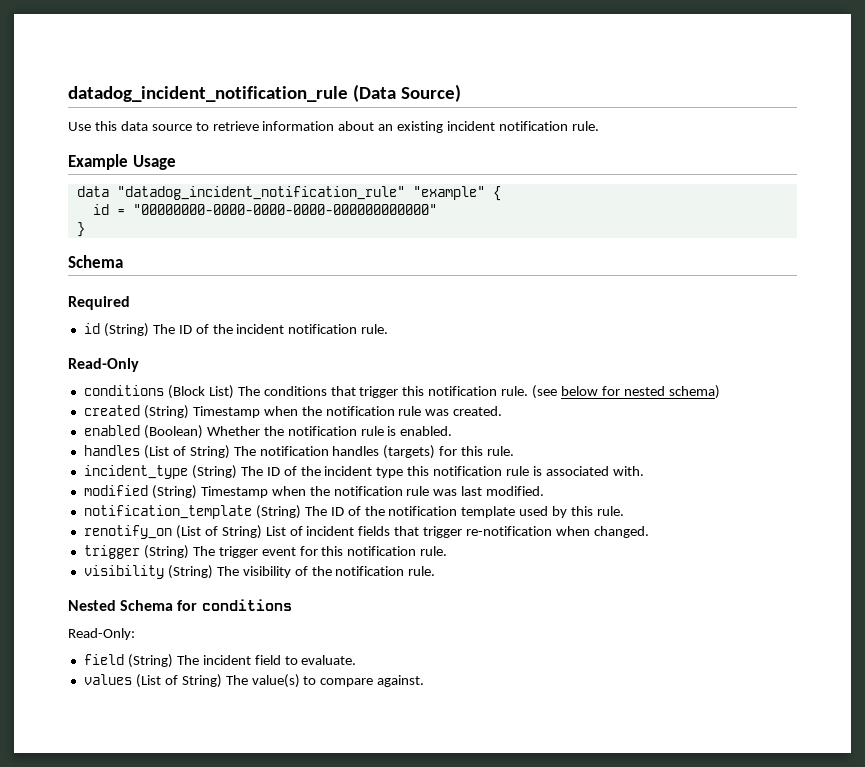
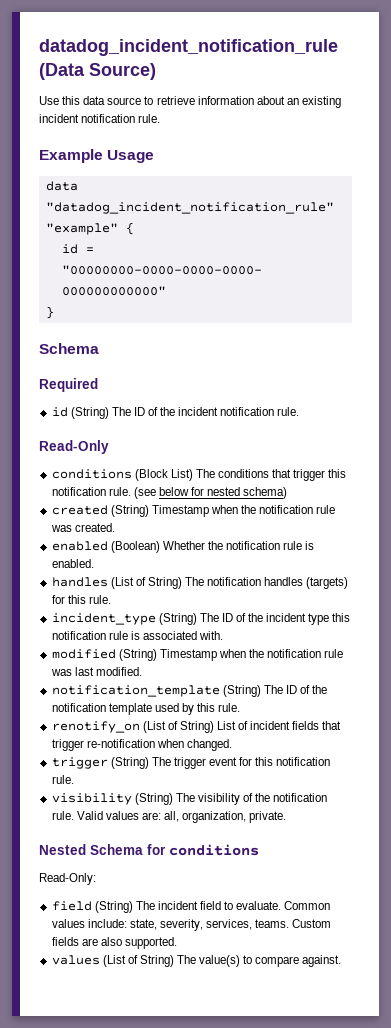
(436, 571) none -> [76,811,287,823] Valid values are: all, organization, private.
(357, 660) none -> [284,901,331,910] [51,919,332,931] [51,937,177,949] Common values include: state, severity, services, teams. Custom fields are also supported.

